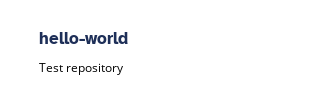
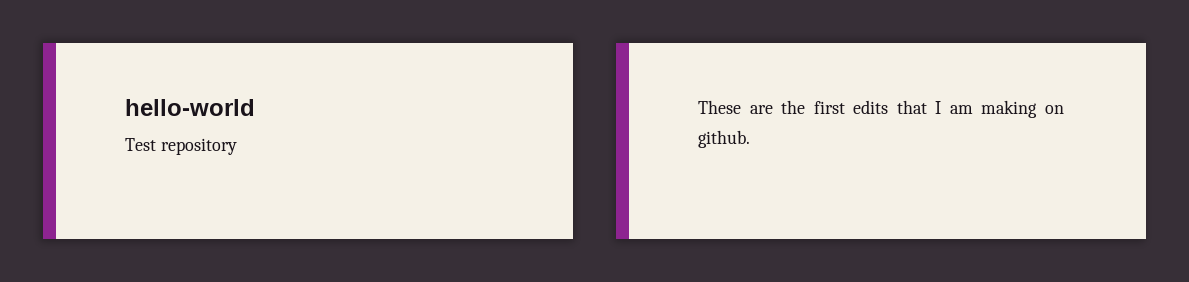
(125, 69) none -> [698,100,1064,118] [698,130,750,148] // These are the first edits that I am making on github.

